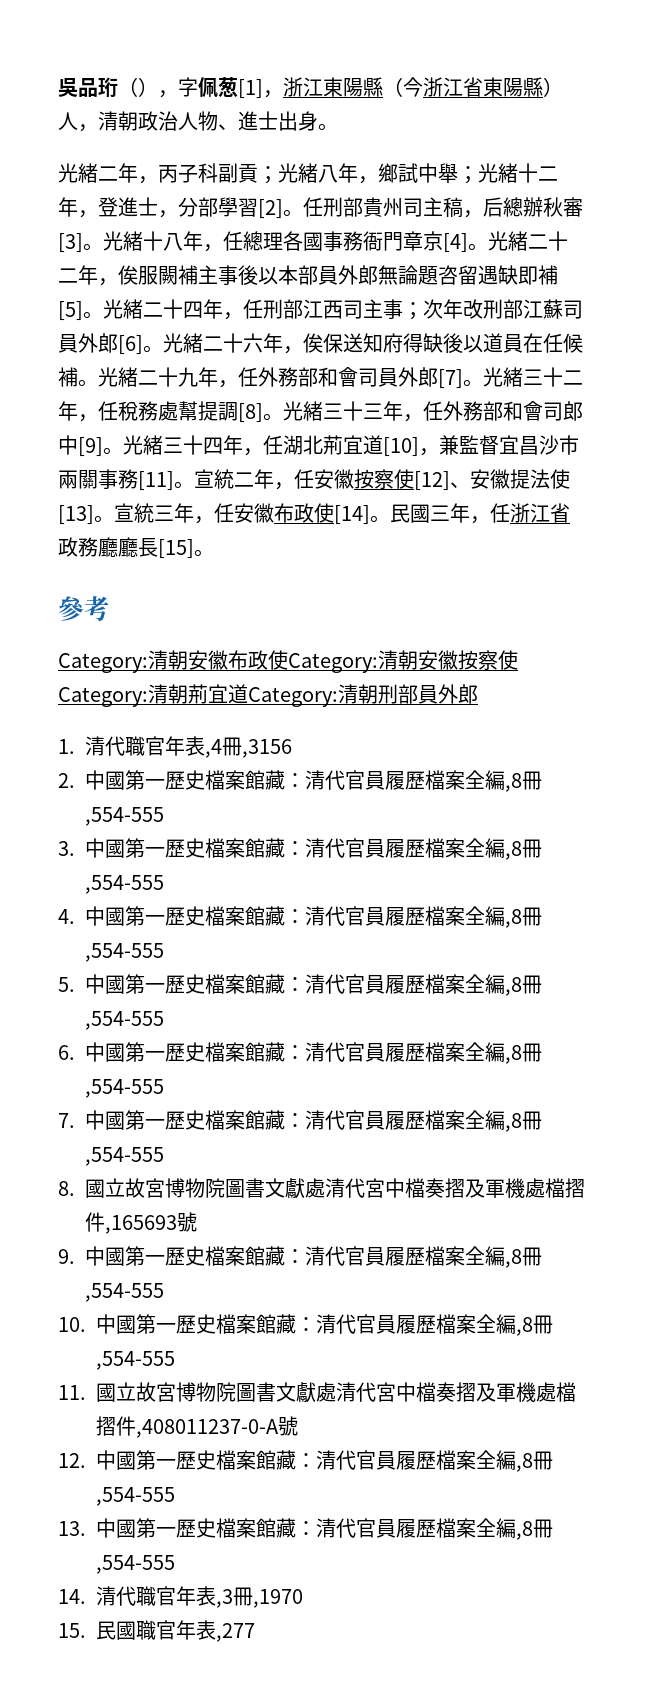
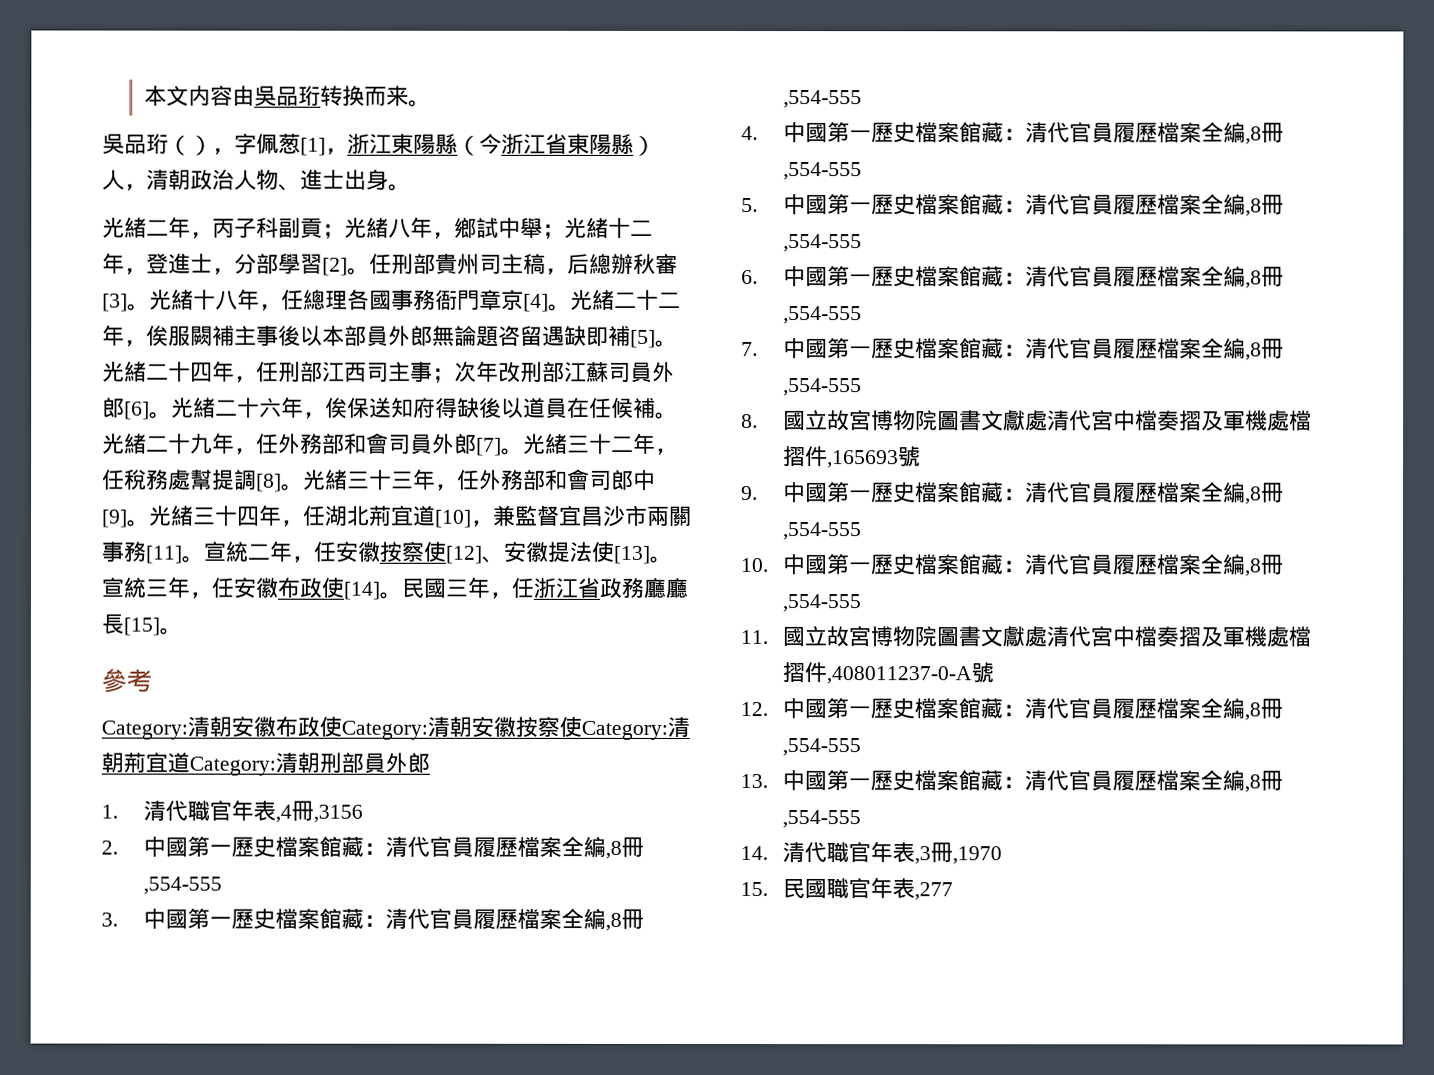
(58, 87) none -> [143,85,431,107] 本文内容由吳品珩转换而来。 //

